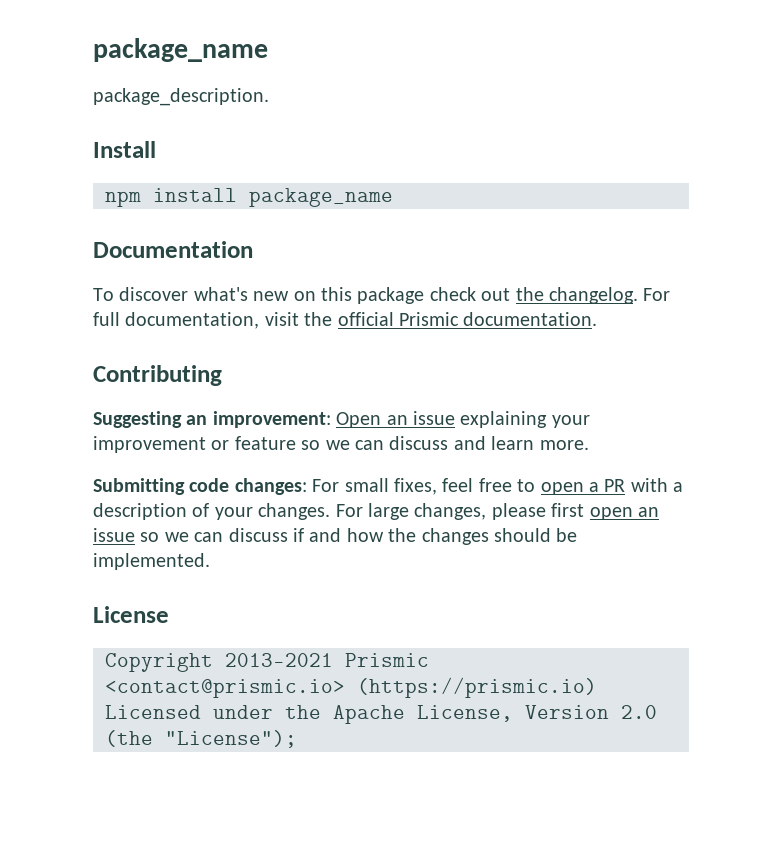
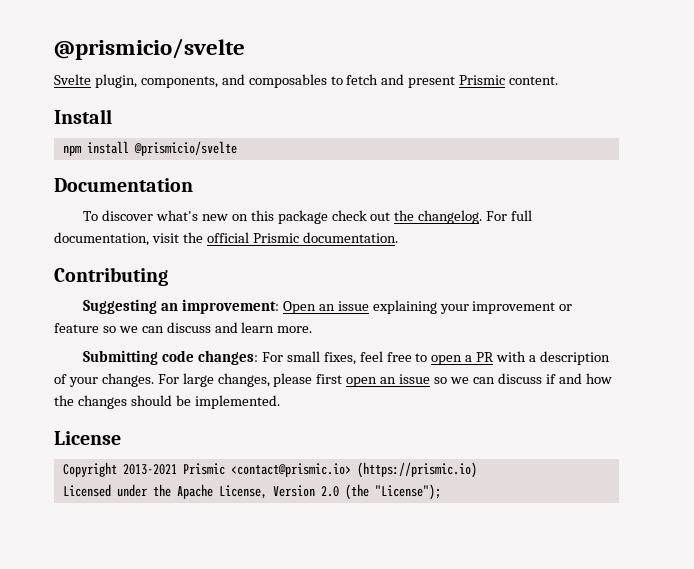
[93,38,268,62] [93,88,269,106] package_name // package_description. -> [54,38,245,60] [54,74,559,88] @prismicio/svelte // Svelte plugin, components, and composables to fetch and present Prismic content.
[249,188,393,207] package_name -> [133,141,237,156] @prismicio/svelte

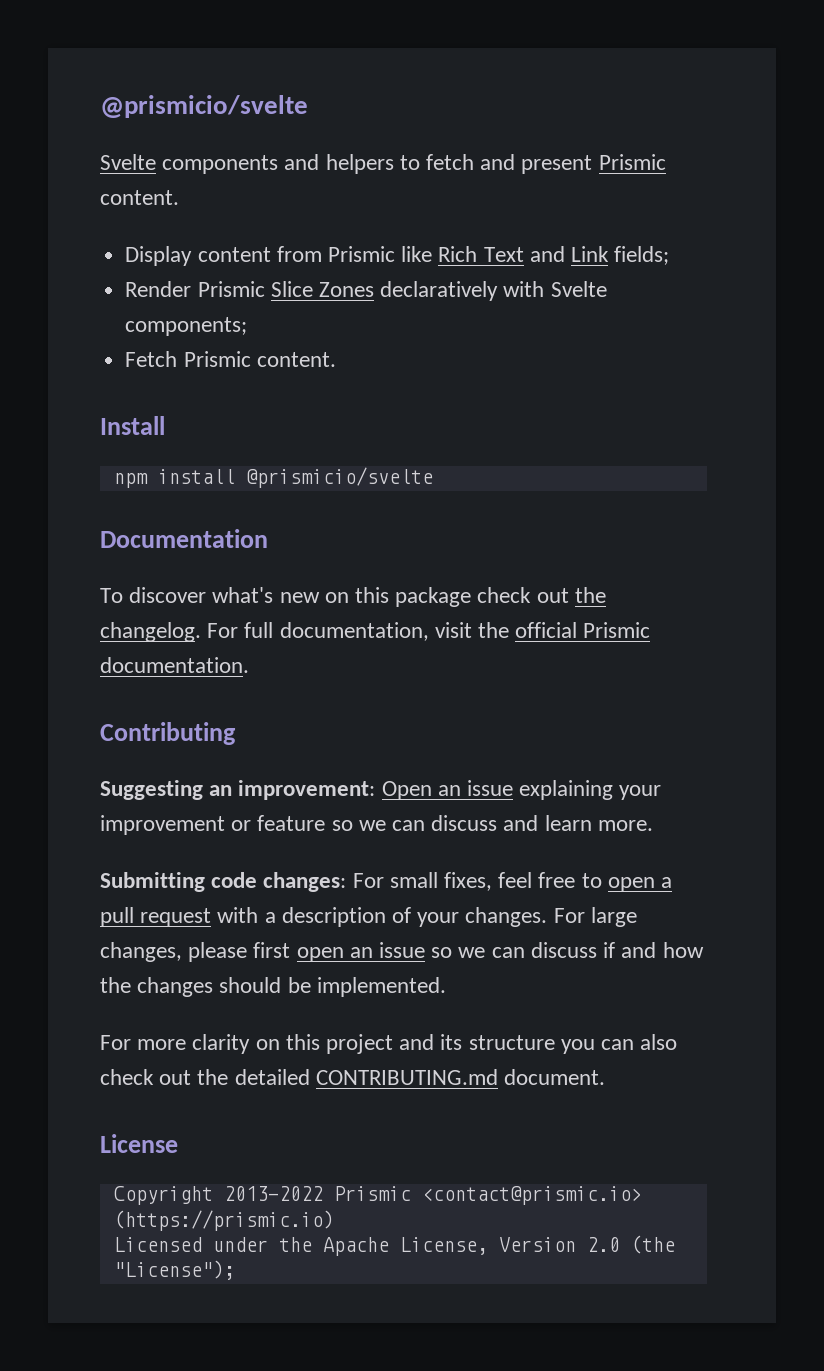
[94,74,327,88] plugin, components, and composables -> [162,154,394,174] components and helpers
(559, 80) none -> [125,246,670,266] [125,281,607,301] [125,317,248,336] [125,351,336,367] // Display content from Prismic like Rich Text and Link fields; // Render Prismic Slice Zones declaratively with Svelte components; // Fetch Prismic content.
[476,352,495,362] PR -> [100,907,212,927] pull request
(280, 402) none -> [100,1034,678,1054] [100,1069,606,1085] // For more clarity on this project and its structure you can also check out the detailed CONTRIBUTING.md document.
[122,464,177,475] 2013-2021 -> [223,1186,323,1201] 2013-2022

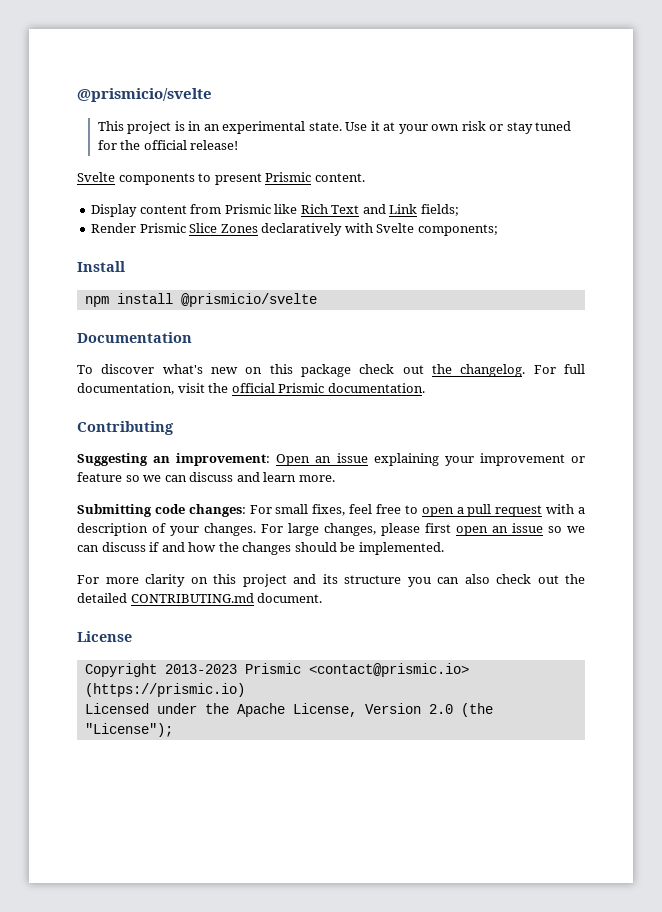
[100,95,308,118] [100,154,516,174] @prismicio/svelte // Svelte components and helpers to fetch and -> [77,88,212,102] [97,121,572,134] [97,140,239,150] [77,172,212,185] @prismicio/svelte // This project is in an experimental state. Use it at your own risk or stay tuned for the official release! // Svelte components to
[125,351,336,367] // Fetch Prismic content. -> (498, 230) none
[223,1186,323,1201] 2013-2022 -> [164,664,237,674] 2013-2023

